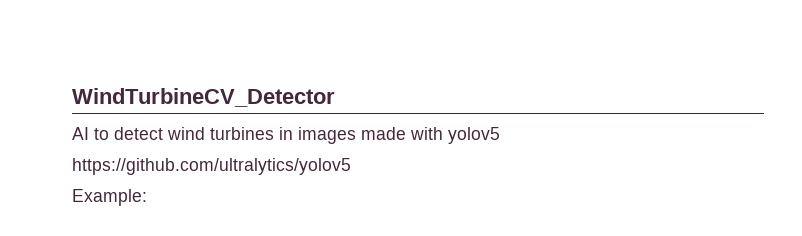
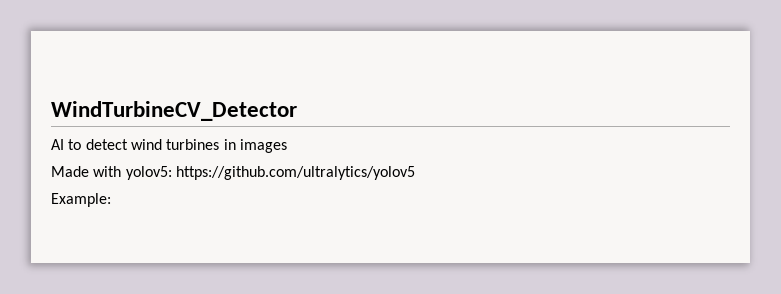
[361,127,500,144] made with yolov5 // -> [51,166,172,180] // Made with yolov5:

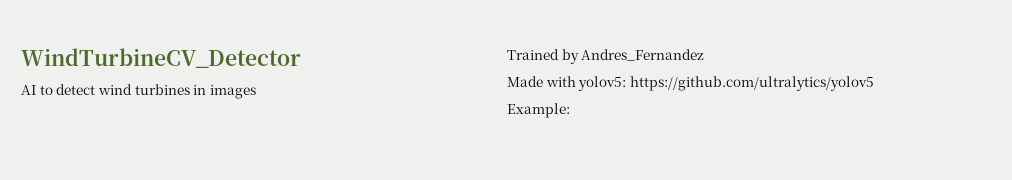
(287, 146) none -> [507,49,705,64] // Trained by Andres_Fernandez

